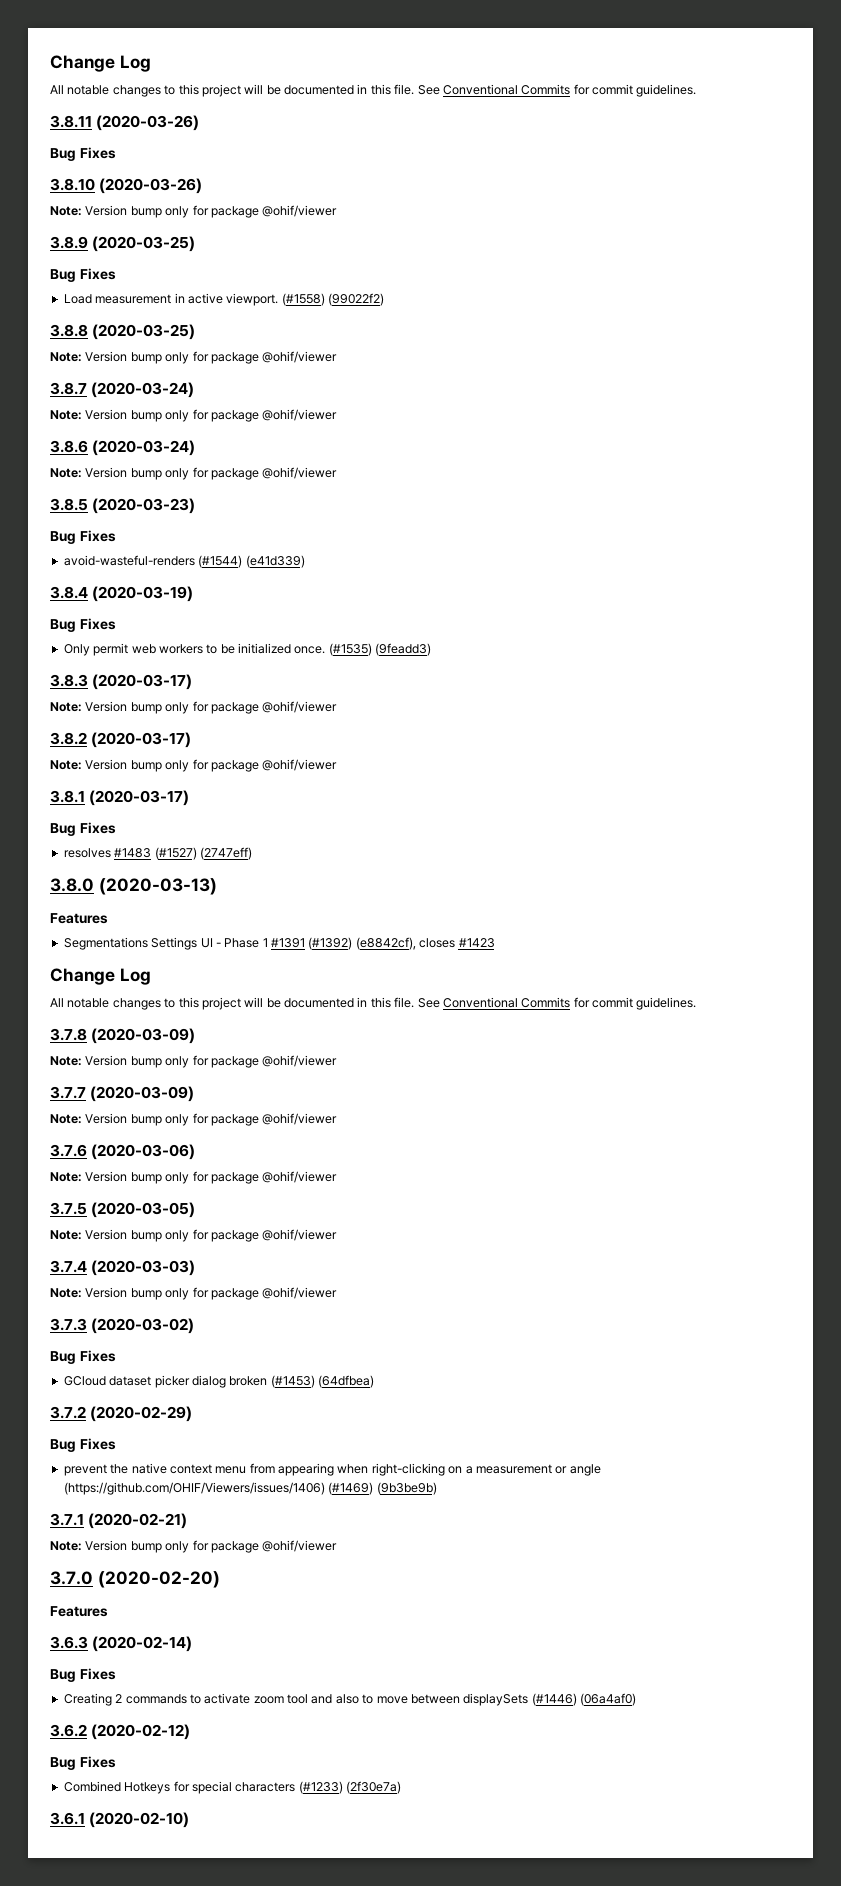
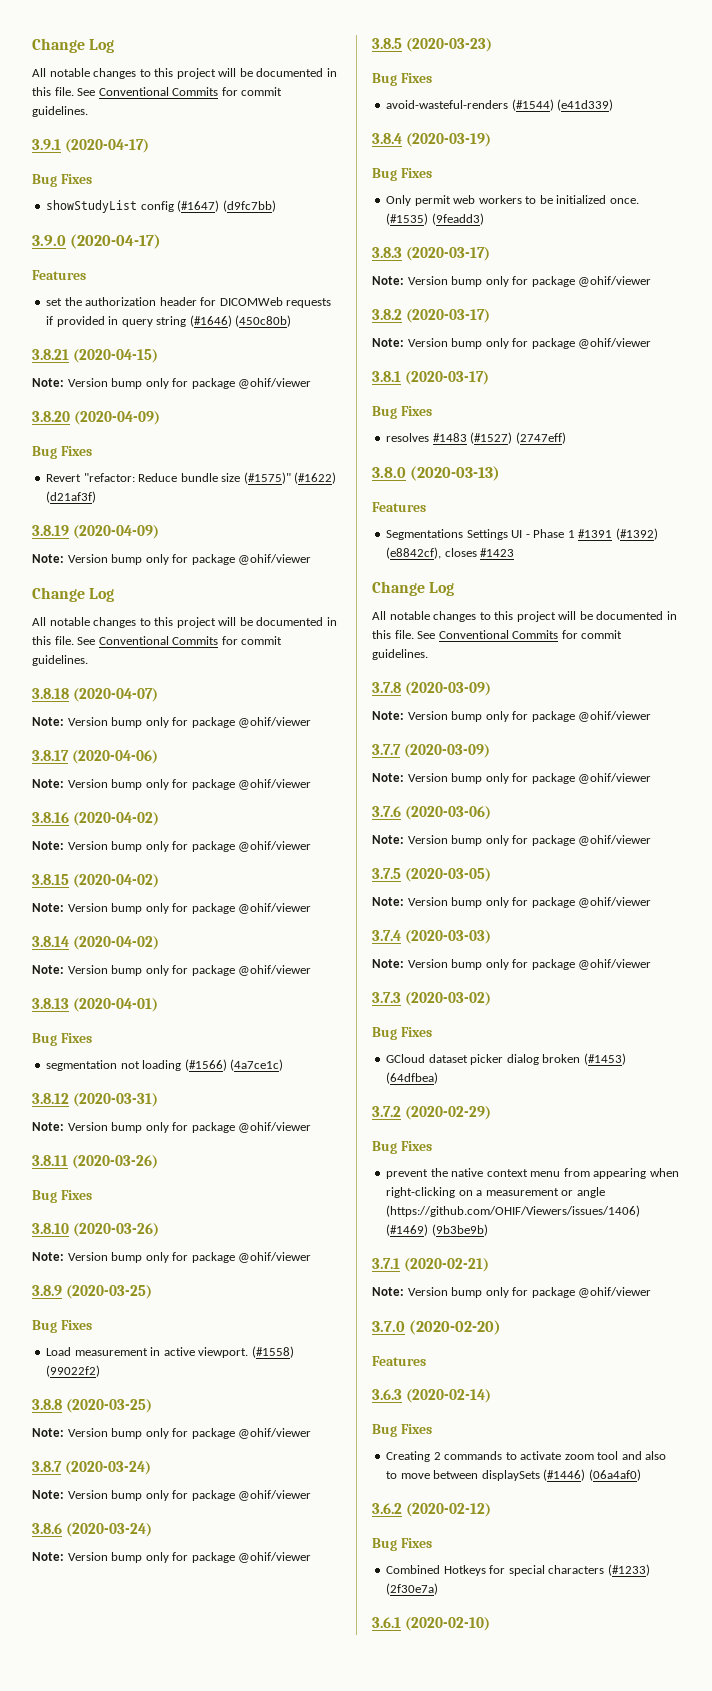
(697, 90) none -> [32,139,149,153] [32,174,92,187] [46,200,276,213] [32,234,162,249] [32,270,86,280] [46,297,332,308] [46,315,292,327] [32,349,158,363] [32,378,312,389] [32,411,160,425] [32,446,92,459] [46,472,337,484] [46,491,97,503] [32,525,159,539] [32,554,312,565] [32,587,115,602] [32,617,337,628] [32,636,283,645] [32,655,88,666] [32,688,158,702] [32,717,312,728] [32,750,158,764] [32,779,312,790] [32,812,159,826] [32,841,312,852] [32,874,159,888] [32,903,312,914] [32,936,159,950] [32,965,312,976] [32,998,158,1012] [32,1033,92,1046] [46,1059,284,1071] [32,1093,158,1107] [32,1122,312,1133] // 3.9.1 (2020-04-17) // Bug Fixes // showStudyList config (#1647) (d9fc7bb) // 3.9.0 (2020-04-17) // Features // set the authorization header for DICOMWeb requests if provided in query string (#1646) (450c80b) // 3.8.21 (2020-04-15) // Note: Version bump only for package @ohif/viewer // 3.8.20 (2020-04-09) // Bug Fixes // Revert "refactor: Reduce bundle size (#1575)" (#1622) (d21af3f) // 3.8.19 (2020-04-09) // Note: Version bump only for package @ohif/viewer // Change Log // All notable changes to this project will be documented in this file. See Conventional Commits for commit guidelines. // 3.8.18 (2020-04-07) // Note: Version bump only for package @ohif/viewer // 3.8.17 (2020-04-06) // Note: Version bump only for package @ohif/viewer // 3.8.16 (2020-04-02) // Note: Version bump only for package @ohif/viewer // 3.8.15 (2020-04-02) // Note: Version bump only for package @ohif/viewer // 3.8.14 (2020-04-02) // Note: Version bump only for package @ohif/viewer // 3.8.13 (2020-04-01) // Bug Fixes // segmentation not loading (#1566) (4a7ce1c) // 3.8.12 (2020-03-31) // Note: Version bump only for package @ohif/viewer

